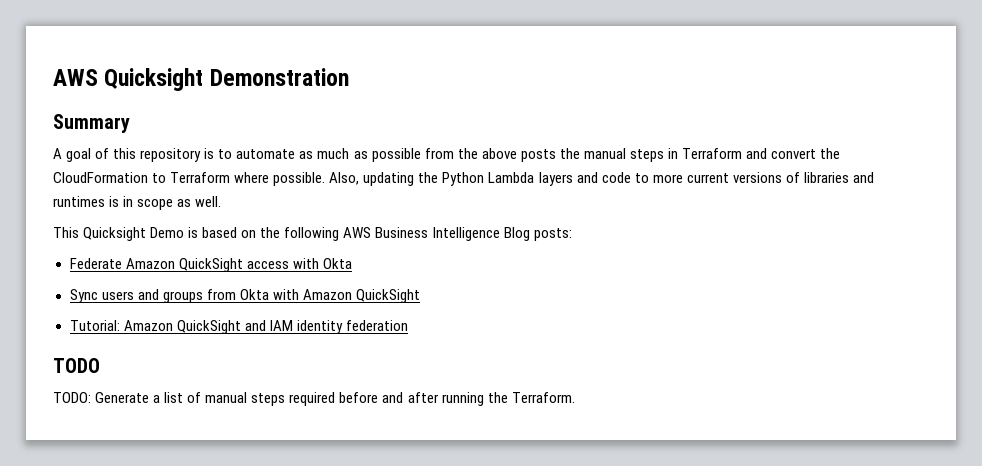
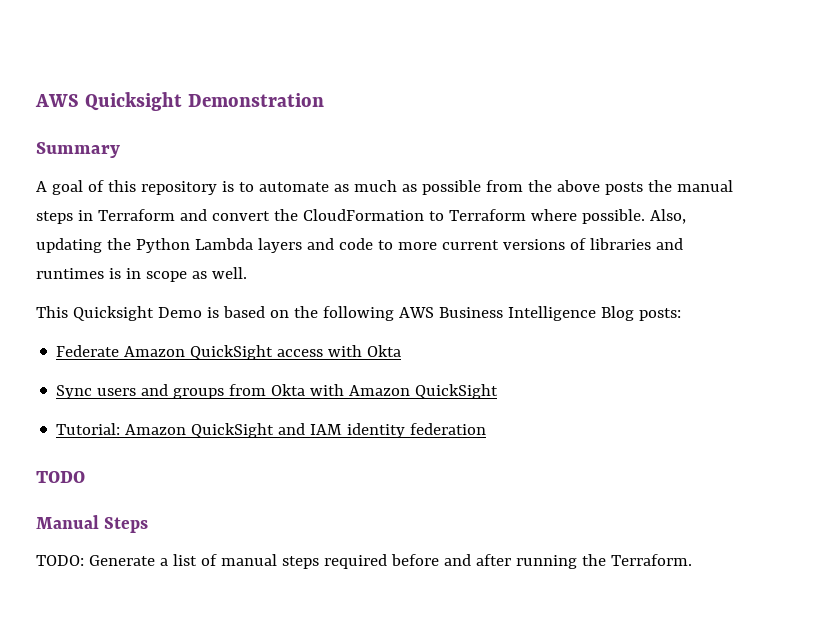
(100, 365) none -> [36,515,149,533] // Manual Steps

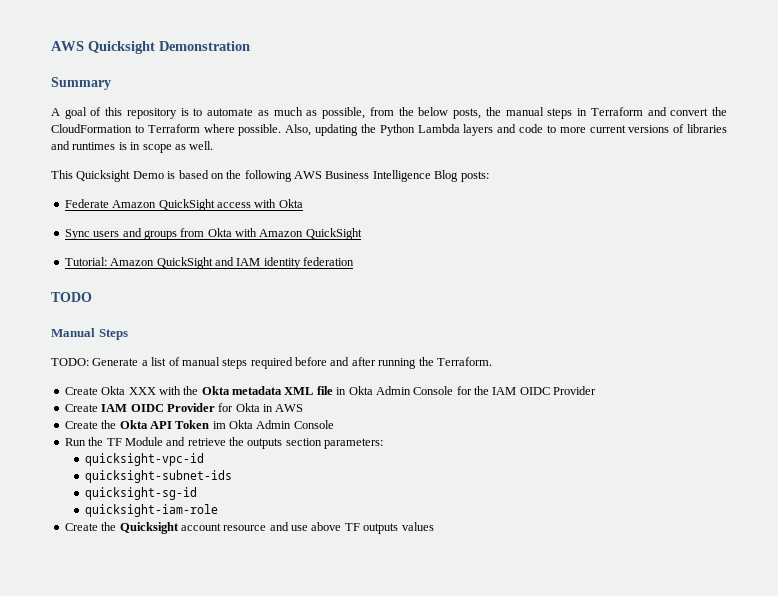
[421,180,481,195] possible -> [322,107,366,119] possible,
[556,180,643,195] above posts -> [418,107,482,119] below posts,
(692, 560) none -> [64,386,597,395] [64,403,304,412] [64,420,334,429] [64,437,384,449] [85,453,205,466] [85,470,233,483] [85,487,198,500] [85,504,219,517] [64,522,434,534] // Create Okta XXX with the Okta metadata XML file in Okta Admin Console for the IAM OIDC Provider // Create IAM OIDC Provider for Okta in AWS // Create the Okta API Token im Okta Admin Console // Run the TF Module and retrieve the outputs section parameters: // quicksight-vpc-id // quicksight-subnet-ids // quicksight-sg-id // quicksight-iam-role // Create the Quicksight account resource and use above TF outputs values

